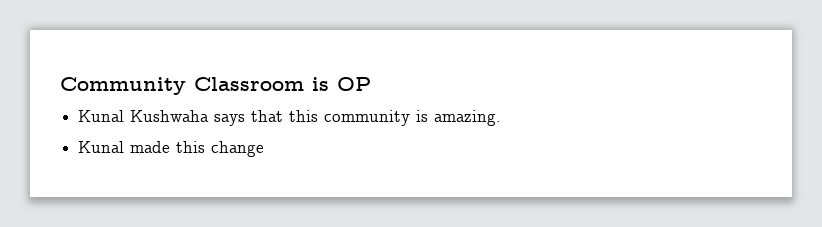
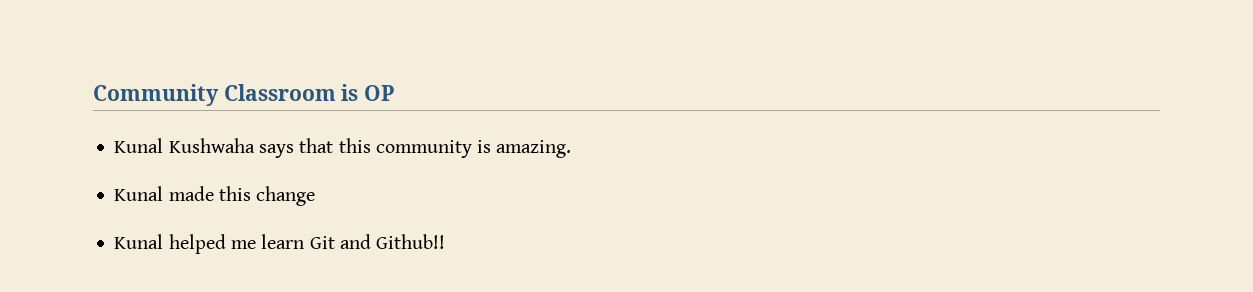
(265, 149) none -> [114,234,446,254] // Kunal helped me learn Git and Github!!

